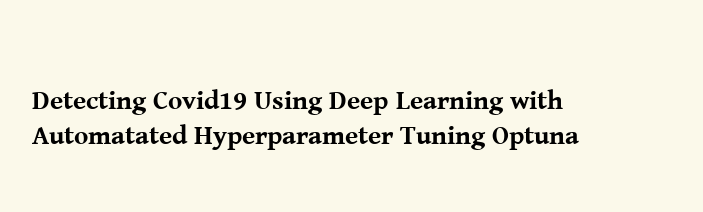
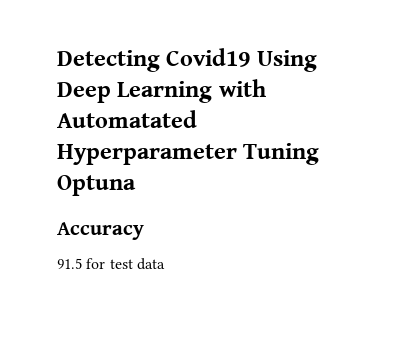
(580, 138) none -> [57,222,144,240] [57,258,165,270] // Accuracy // 91.5 for test data

